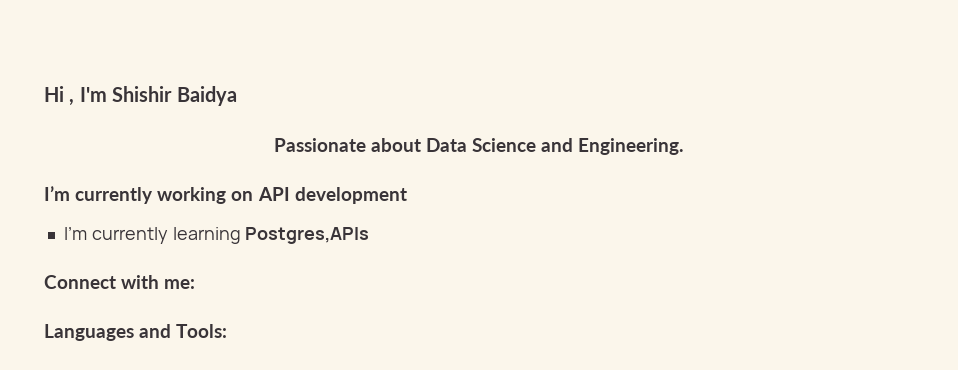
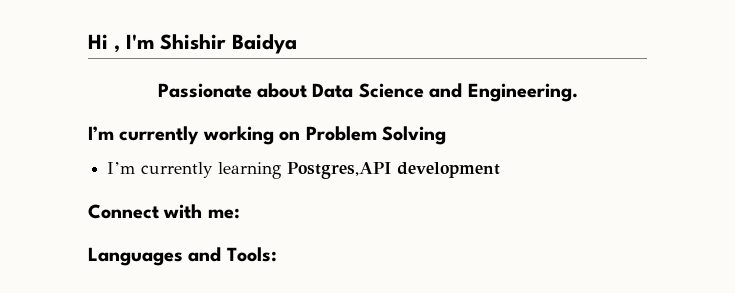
[257,187,407,204] API development -> [305,126,446,145] Problem Solving
[245,227,370,244] Postgres,APIs -> [287,162,501,179] Postgres,API development

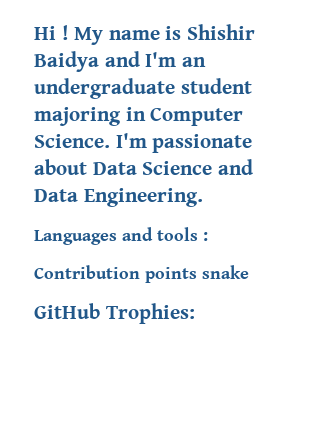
[114,34,297,54] [157,83,252,98] , I'm Shishir Baidya // Passionate -> [61,24,255,45] [34,51,206,72] [34,78,252,99] [34,107,244,126] [34,133,253,153] ! My name is Shishir Baidya and I'm an undergraduate student majoring in Computer Science. I'm passionate
(463, 90) none -> [34,189,78,202] Data
[88,126,446,145] [107,162,501,179] [88,204,240,219] [88,247,277,266] I’m currently working on Problem Solving // I’m currently learning Postgres,API development // Connect with me: // Languages and Tools: -> [34,227,208,245] [34,265,249,283] [34,303,195,324] Languages and tools : // Contribution points snake // GitHub Trophies:

